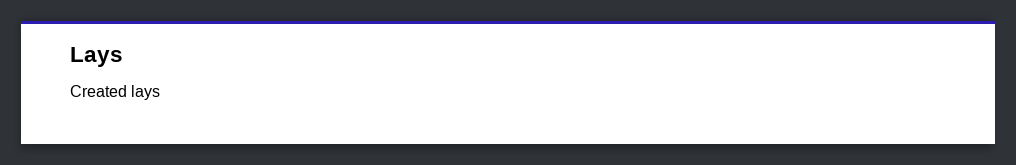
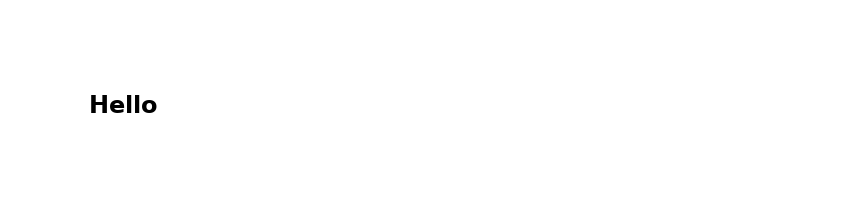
[70,47,123,67] [70,85,161,100] Lays // Created lays -> [89,95,157,113] Hello

